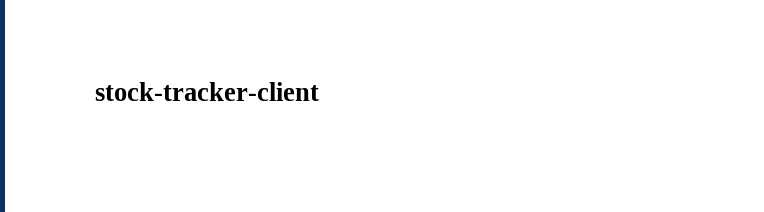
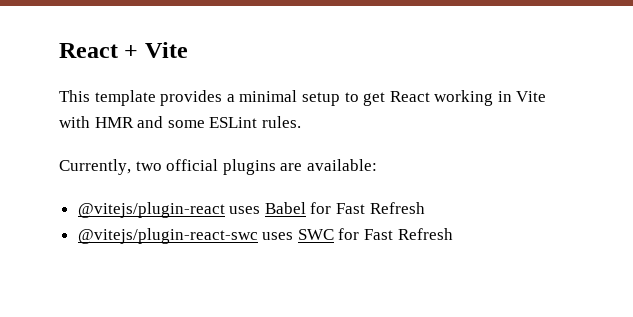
[95,82,319,101] stock-tracker-client -> [59,42,188,58] [59,90,547,106] [59,116,301,128] [59,159,377,175] [77,202,425,218] [77,228,453,244] React + Vite // This template provides a minimal setup to get React working in Vite with HMR and some ESLint rules. // Currently, two official plugins are available: // @vitejs/plugin-react uses Babel for Fast Refresh // @vitejs/plugin-react-swc uses SWC for Fast Refresh

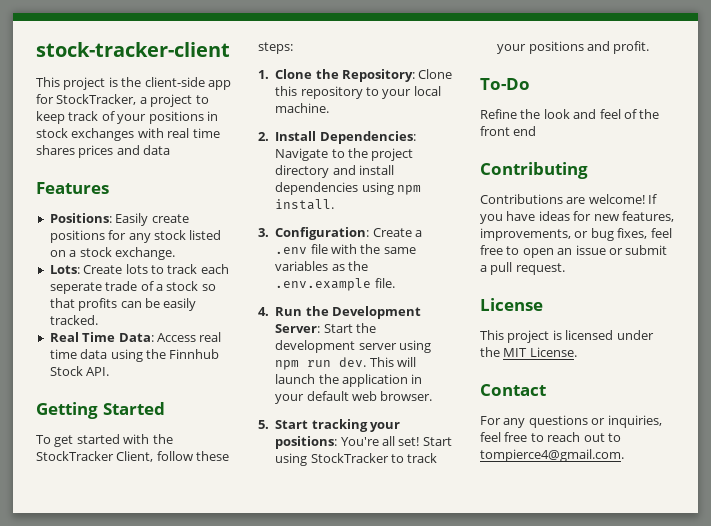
[59,42,188,58] [59,90,547,106] [59,116,301,128] [59,159,377,175] [77,202,425,218] [77,228,453,244] React + Vite // This template provides a minimal setup to get React working in Vite with HMR and some ESLint rules. // Currently, two official plugins are available: // @vitejs/plugin-react uses Babel for Fast Refresh // @vitejs/plugin-react-swc uses SWC for Fast Refresh -> [36,42,230,57] [36,77,231,90] [36,94,209,107] [36,111,218,124] [36,128,220,141] [36,145,171,158] [36,182,109,194] [49,213,189,226] [49,230,222,243] [49,247,175,260] [49,264,229,274] [49,281,216,294] [49,298,197,311] [49,315,98,325] [49,332,222,342] [49,349,220,362] [49,366,110,376] [36,402,165,419] [36,434,173,447] [36,451,230,462] [258,42,293,54] [258,69,453,82] [275,86,441,99] [275,103,330,113] [258,131,416,144] [275,148,414,161] [275,165,394,178] [275,182,421,195] [275,199,335,210] [258,227,422,240] [275,244,416,254] [275,261,368,271] [275,278,395,291] [258,306,421,319] [275,323,376,333] [275,340,431,353] [275,357,416,370] [275,374,423,387] [275,391,433,404] [258,419,400,432] [275,436,452,449] [275,453,438,466] [497,41,650,54] [480,78,530,90] [480,109,660,119] [480,126,537,136] [480,162,588,179] [480,194,658,204] [480,211,674,224] [480,228,672,241] [480,245,668,258] [480,262,565,275] [480,298,543,311] [480,330,654,343] [480,347,577,357] [480,384,546,396] [480,415,662,428] [480,432,621,442] [480,449,624,462] stock-tracker-client // This project is the client-side app for StockTracker, a project to keep track of your positions in stock exchanges with real time shares prices and data // Features // Positions: Easily create positions for any stock listed on a stock exchange. // Lots: Create lots to track each seperate trade of a stock so that profits can be easily tracked. // Real Time Data: Access real time data using the Finnhub Stock API. // Getting Started // To get started with the StockTracker Client, follow these steps: // 1. Clone the Repository: Clone this repository to your local machine. // 2. Install Dependencies: Navigate to the project directory and install dependencies using npm install. // 3. Configuration: Create a .env file with the same variables as the .env.example file. // 4. Run the Development Server: Start the development server using npm run dev. This will launch the application in your default web browser. // 5. Start tracking your positions: You're all set! Start using StockTracker to track your positions and profit. // To-Do // Refine the look and feel of the front end // Contributing // Contributions are welcome! If you have ideas for new features, improvements, or bug fixes, feel free to open an issue or submit a pull request. // License // This project is licensed under the MIT License. // Contact // For any questions or inquiries, feel free to reach out to tompierce4@gmail.com.

